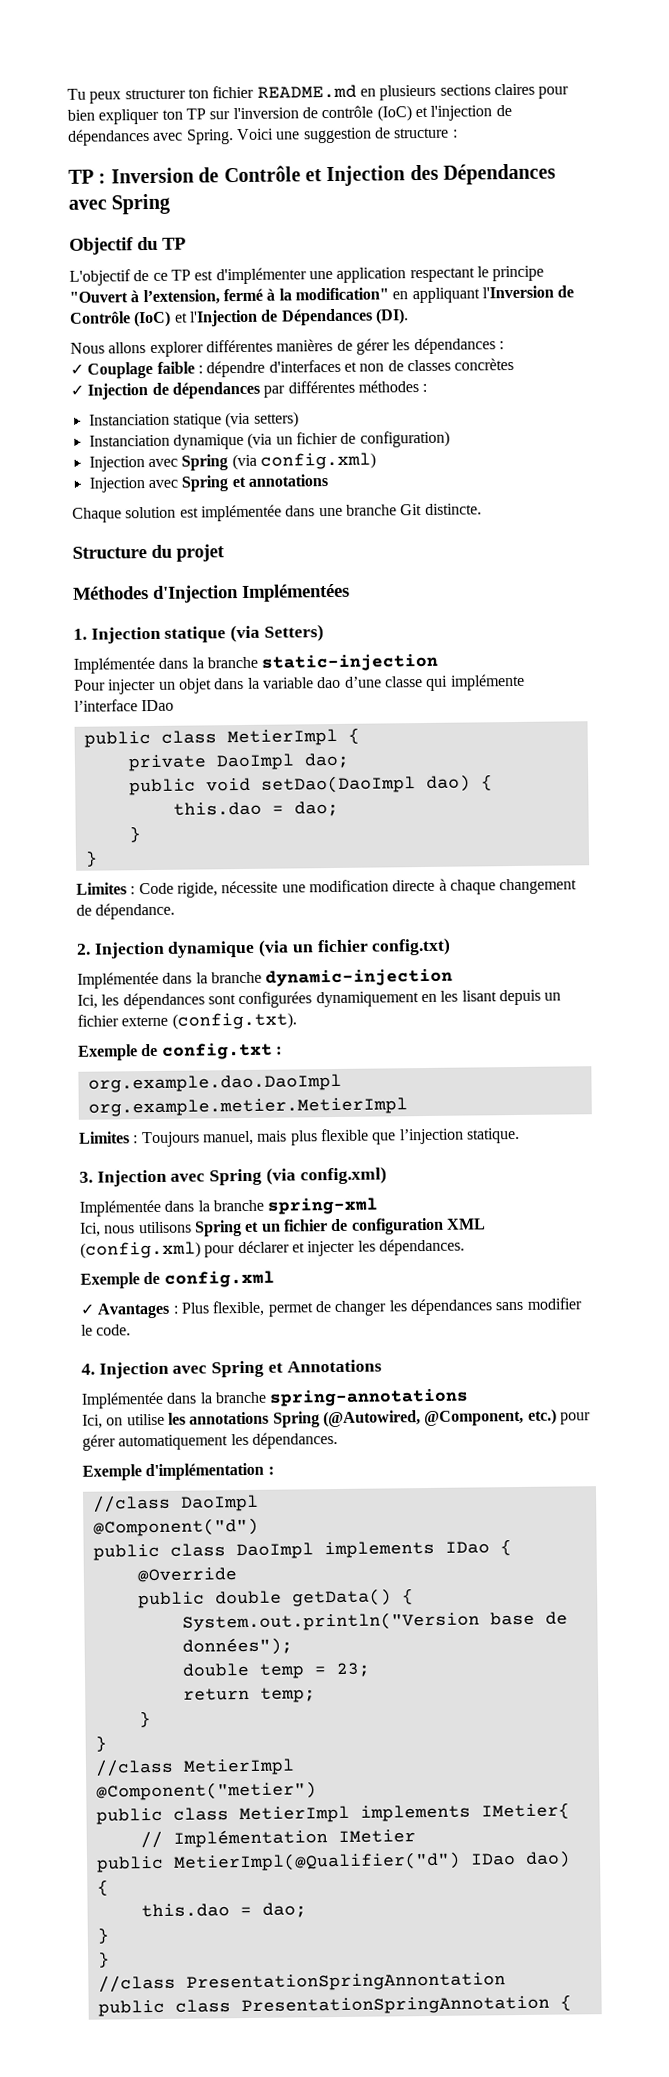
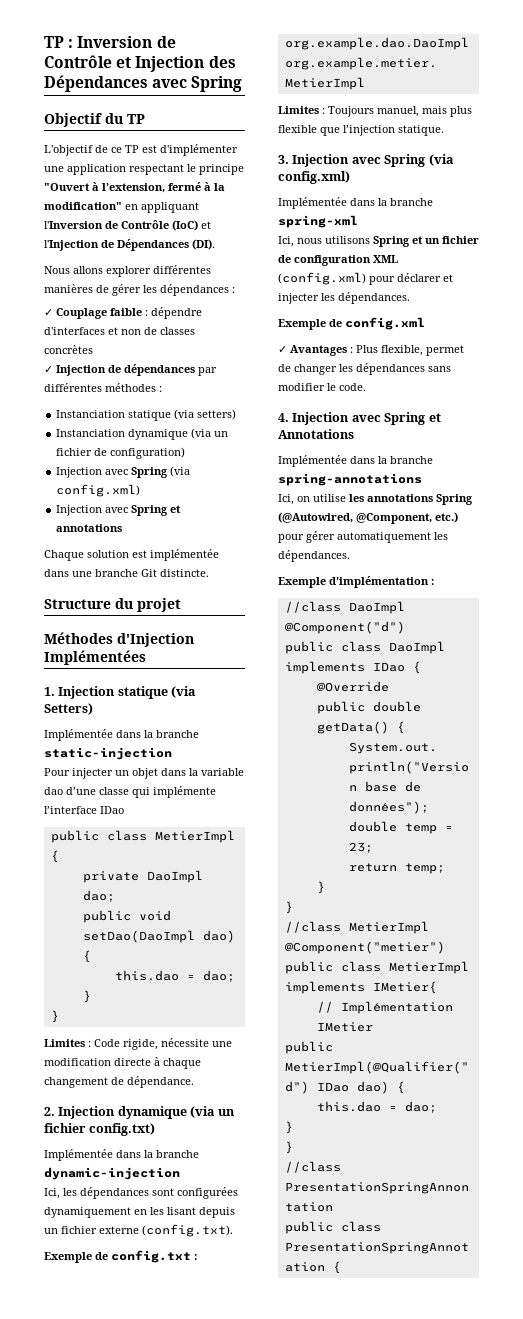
[67,83,570,104] [67,104,512,125] [67,127,458,146] Tu peux structurer ton fichier README.md en plusieurs sections claires pour bien expliquer ton TP sur l'inversion de contrôle (IoC) et l'injection de dépendances avec Spring. Voici une suggestion de structure : // -> (44, 42) none

